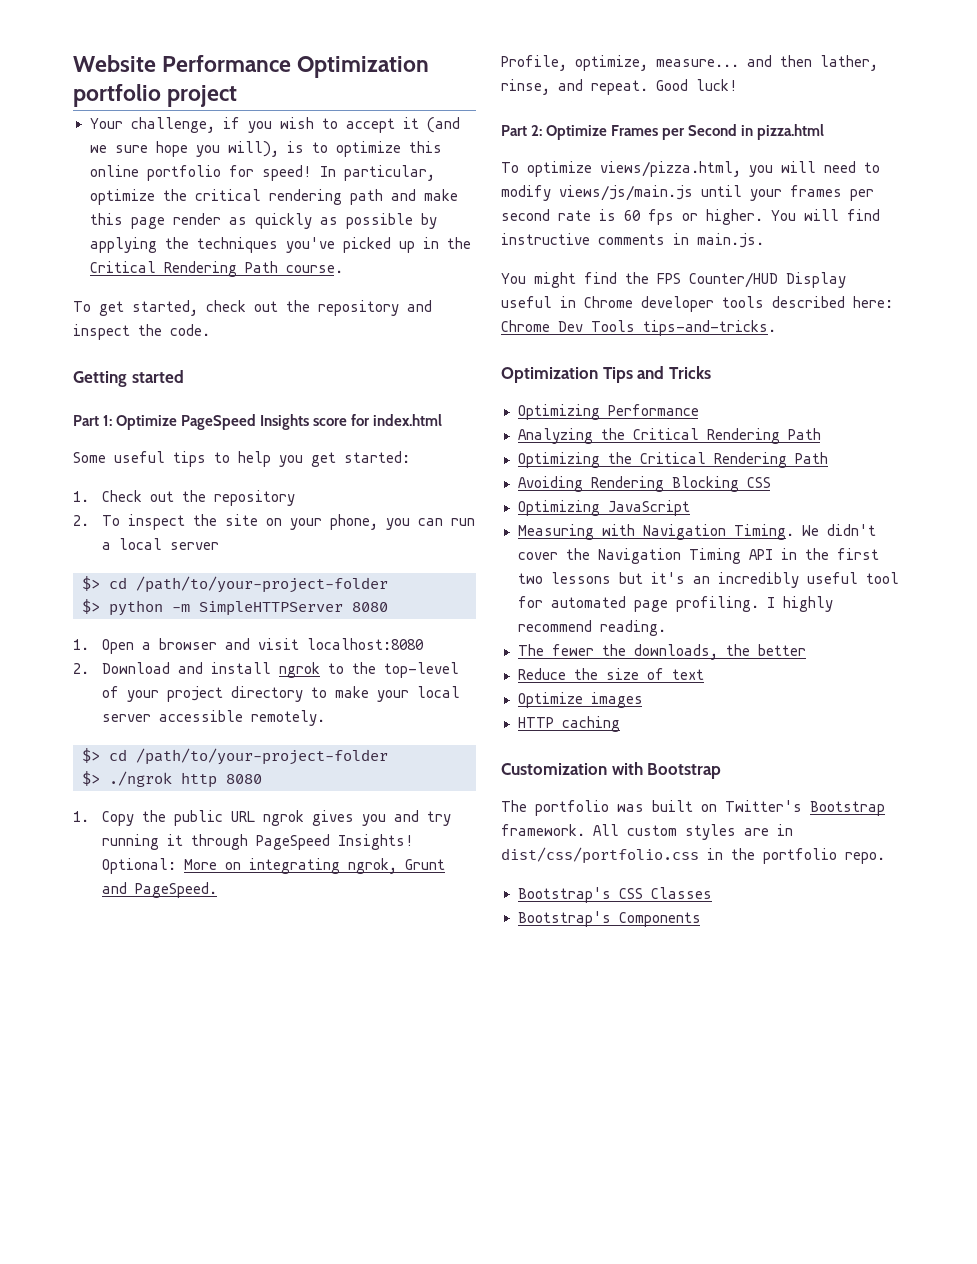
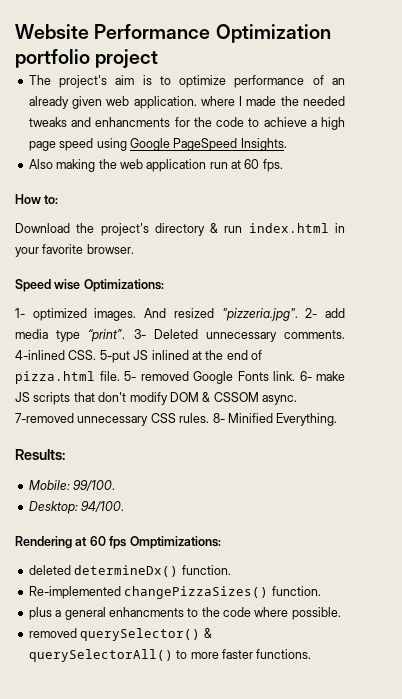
[89,117,460,133] [89,141,442,157] [89,165,435,181] [89,189,458,205] [89,213,437,229] [89,237,471,253] [89,261,343,277] [73,300,432,316] [73,324,210,340] [73,370,184,387] [73,414,443,430] [73,451,410,467] [73,490,296,506] [73,514,476,530] [102,538,220,550] [82,576,388,593] [82,599,388,616] [73,638,425,654] [73,662,460,678] [102,686,461,702] [102,710,326,726] [82,748,388,765] [82,771,262,788] [73,810,452,826] [102,834,415,850] [102,858,446,874] [102,882,218,898] [501,55,878,71] [501,79,738,95] [501,124,825,140] [501,161,880,177] [501,185,874,201] [501,209,880,225] [501,233,764,248] [501,272,846,288] [501,296,893,312] [501,320,776,336] [501,366,711,383] [517,404,699,420] [517,428,821,444] [517,452,828,468] [517,476,771,492] [517,500,690,516] [517,524,876,540] [517,548,879,564] [517,572,899,588] [517,596,833,612] [517,620,666,636] [517,644,806,660] [517,668,704,680] [517,692,643,708] [517,716,620,732] [501,762,722,779] [501,800,885,816] [501,824,793,840] [501,847,885,864] [517,887,712,903] [517,911,701,927] Your challenge, if you wish to accept it (and we sure hope you will), is to optimize this online portfolio for speed! In particular, optimize the critical rendering path and make this page render as quickly as possible by applying the techniques you've picked up in the Critical Rendering Path course. // To get started, check out the repository and inspect the code. // Getting started // Part 1: Optimize PageSpeed Insights score for index.html // Some useful tips to help you get started: // 1. Check out the repository // 2. To inspect the site on your phone, you can run a local server // $> cd /path/to/your-project-folder // $> python -m SimpleHTTPServer 8080 // 1. Open a browser and visit localhost:8080 // 2. Download and install ngrok to the top-level of your project directory to make your local server accessible remotely. // $> cd /path/to/your-project-folder // $> ./ngrok http 8080 // 1. Copy the public URL ngrok gives you and try running it through PageSpeed Insights! Optional: More on integrating ngrok, Grunt and PageSpeed. // Profile, optimize, measure... and then lather, rinse, and repeat. Good luck! // Part 2: Optimize Frames per Second in pizza.html // To optimize views/pizza.html, you will need to modify views/js/main.js until your frames per second rate is 60 fps or higher. You will find instructive comments in main.js. // You might find the FPS Counter/HUD Display useful in Chrome developer tools described here: Chrome Dev Tools tips-and-tricks. // Optimization Tips and Tricks // Optimizing Performance // Analyzing the Critical Rendering Path // Optimizing the Critical Rendering Path // Avoiding Rendering Blocking CSS // Optimizing JavaScript // Measuring with Navigation Timing. We didn't cover the Navigation Timing API in the first two lessons but it's an incredibly useful tool for automated page profiling. I highly recommend reading. // The fewer the downloads, the better // Reduce the size of text // Optimize images // HTTP caching // Customization with Bootstrap // The portfolio was built on Twitter's Bootstrap framework. All custom styles are in dist/css/portfolio.css in the portfolio repo. // Bootstrap's CSS Classes // Bootstrap's Components -> [28,75,345,88] [28,96,345,109] [28,117,345,130] [28,138,287,151] [28,159,283,172] [15,194,59,204] [15,223,345,236] [15,244,134,257] [15,279,164,292] [15,308,345,321] [15,329,345,342] [15,350,262,363] [15,371,345,384] [15,392,297,405] [15,413,338,426] [15,449,65,460] [28,480,116,491] [28,501,125,514] [15,536,221,549] [28,565,231,577] [28,586,321,599] [28,607,341,620] [28,628,212,641] [28,649,312,662] The project's aim is to optimize performance of an already given web application. where I made the needed tweaks and enhancments for the code to achieve a high page speed using Google PageSpeed Insights. // Also making the web application run at 60 fps. // How to: // Download the project's directory & run index.html in your favorite browser. // Speed wise Optimizations: // 1- optimized images. And resized "pizzeria.jpg". 2- add media type “print”. 3- Deleted unnecessary comments. 4-inlined CSS. 5-put JS inlined at the end of pizza.html file. 5- removed Google Fonts link. 6- make JS scripts that don't modify DOM & CSSOM async. 7-removed unnecessary CSS rules. 8- Minified Everything. // Results: // Mobile: 99/100. // Desktop: 94/100. // Rendering at 60 fps Omptimizations: // deleted determineDx() function. // Re-implemented changePizzaSizes() function. // plus a general enhancments to the code where possible. // removed querySelector() & querySelectorAll() to more faster functions.

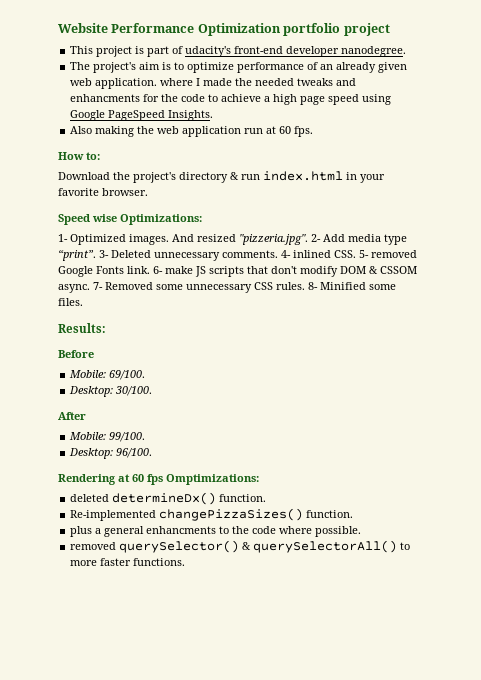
(159, 58) none -> [70,46,407,57] // This project is part of udacity's front-end developer nanodegree.
[32,308,87,321] optimized -> [70,234,126,245] Optimized
[325,308,345,318] add -> [323,234,345,242] Add
[15,350,262,363] [15,371,120,384] 4-inlined CSS. 5-put JS inlined at the end of pizza.html file. -> [281,250,356,258] 4- inlined CSS.
[15,413,74,423] 7-removed -> [93,282,183,290] 7- Removed some
[276,413,338,426] Everything. -> [369,284,396,290] [58,298,83,306] some files.
(65, 454) none -> [58,350,94,358] [69,370,146,380] [69,386,153,397] [58,412,86,420] // Before // Mobile: 69/100. // Desktop: 30/100. // After
[81,501,125,512] 94/100. -> [116,448,153,458] 96/100.

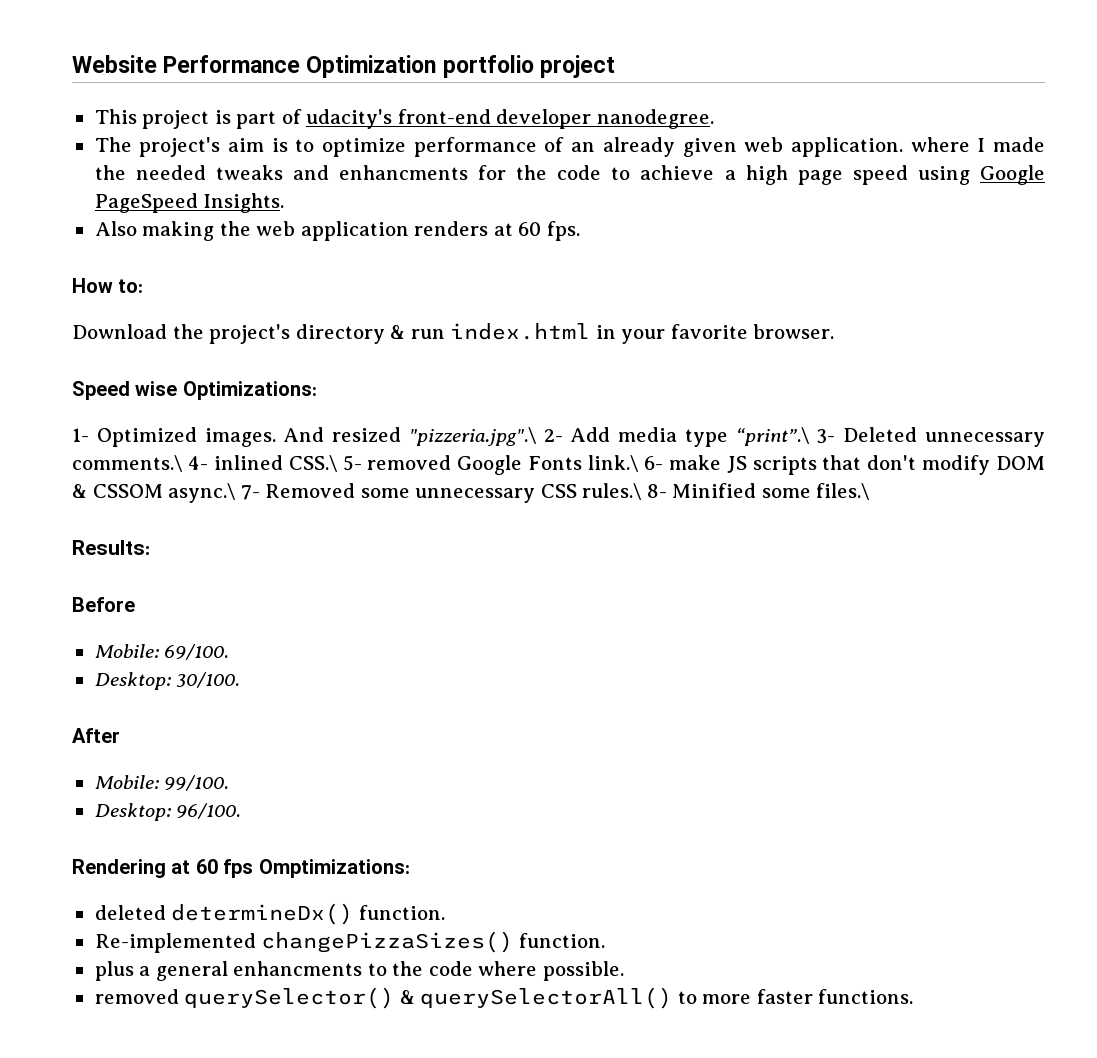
[244,128,264,134] run -> [414,221,489,236] renders
[239,234,308,245] "pizzeria.jpg". -> [408,427,536,446] "pizzeria.jpg".\
[58,249,96,261] “print”. -> [735,427,809,446] “print”.\
[222,250,278,258] comments. -> [72,455,182,472] comments.\
[334,250,356,258] CSS. -> [288,455,337,472] CSS.\
[127,266,150,274] link. -> [588,455,638,472] link.\
[58,284,90,293] async. -> [168,483,236,503] async.\
[276,282,305,290] rules. -> [582,483,642,500] rules.\
[58,298,83,306] files. -> [816,483,870,500] files.\

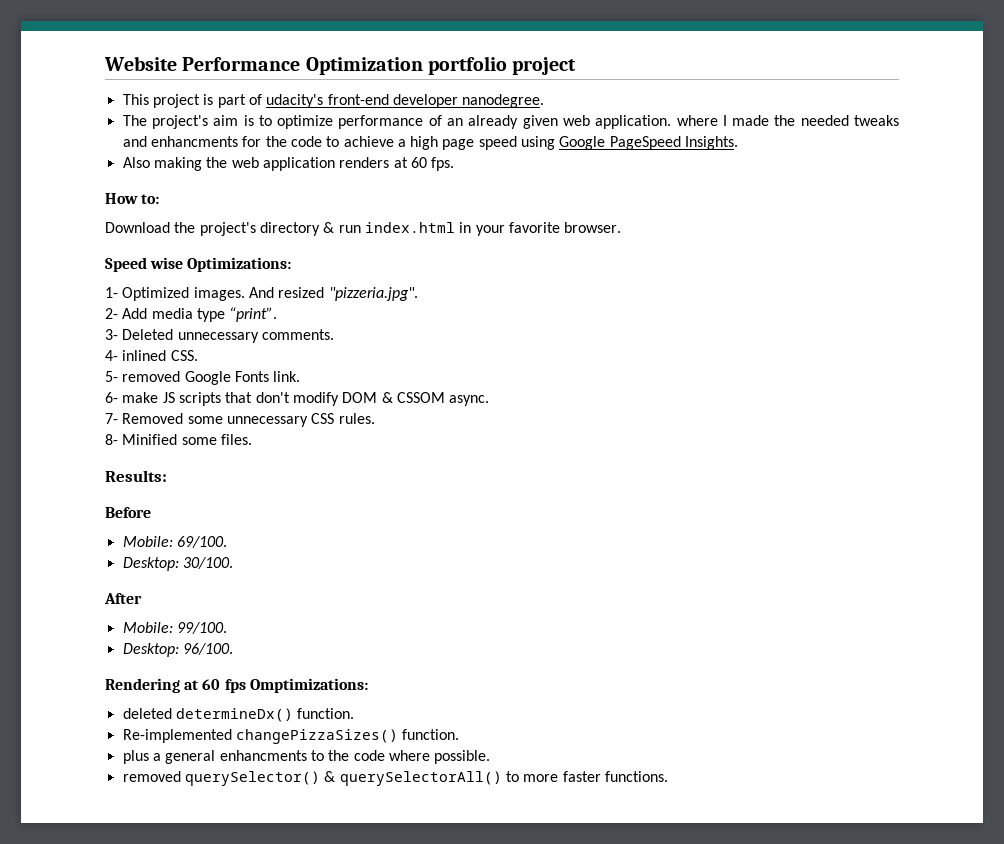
[408,427,536,446] "pizzeria.jpg".\ -> [328,287,418,301] "pizzeria.jpg". //
[735,427,809,446] “print”.\ -> [229,307,278,322] “print”. //
[72,455,182,472] comments.\ -> [261,329,334,340] comments. //
[288,455,337,472] CSS.\ -> [170,350,198,361] CSS. //
[588,455,638,472] link.\ -> [273,371,301,382] link. //
[168,483,236,503] async.\ -> [449,395,490,406] async. //
[582,483,642,500] rules.\ -> [338,413,375,424] rules. //
[816,483,870,500] files.\ -> [220,434,252,445] files.

